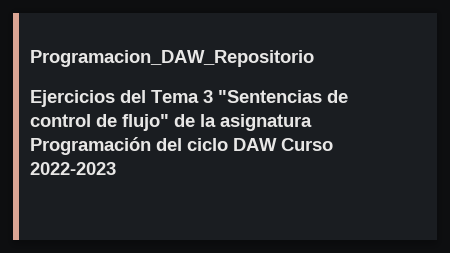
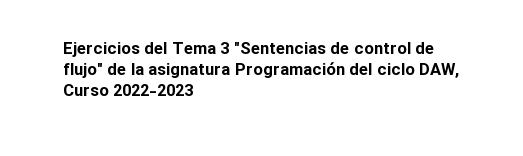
[30,50,314,67] Programacion_DAW_Repositorio // -> (63, 49) none
[233,138,277,151] DAW -> [419,63,460,78] DAW,

